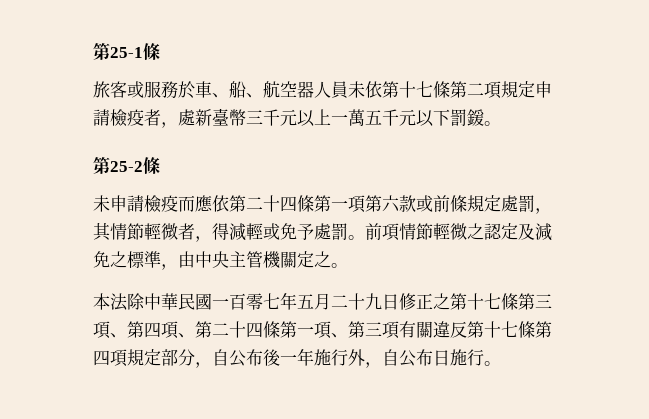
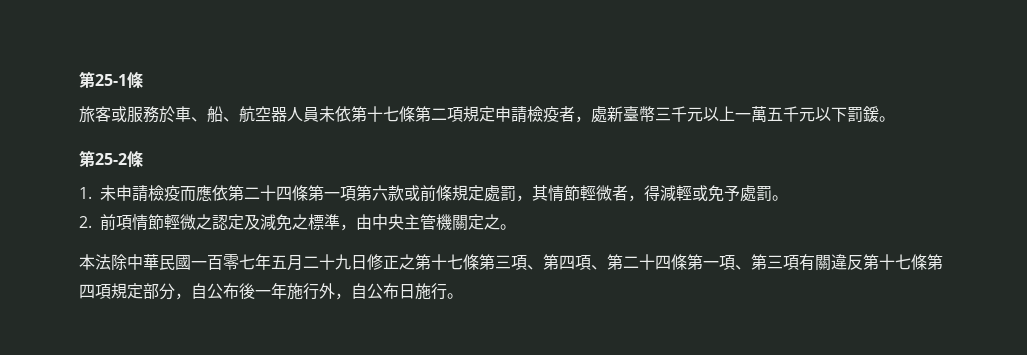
(160, 165) none -> [79,187,92,199] 1.
(365, 237) none -> [79,216,92,228] // 2.

